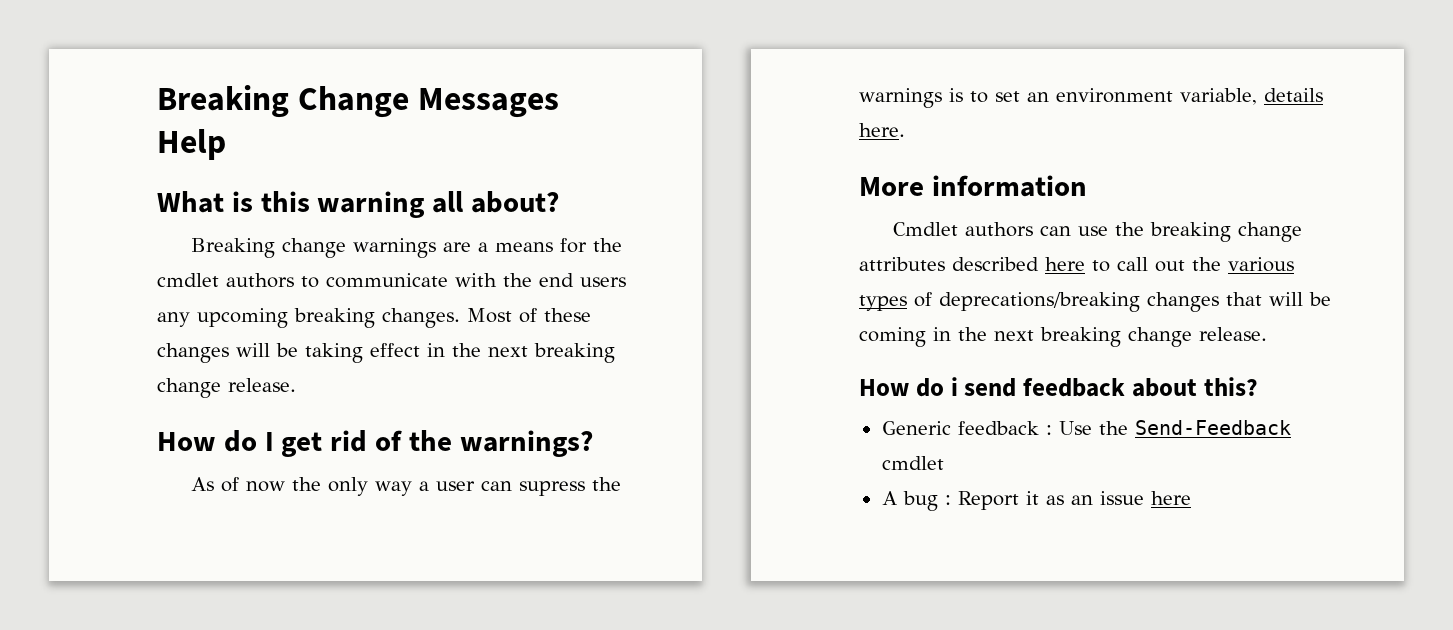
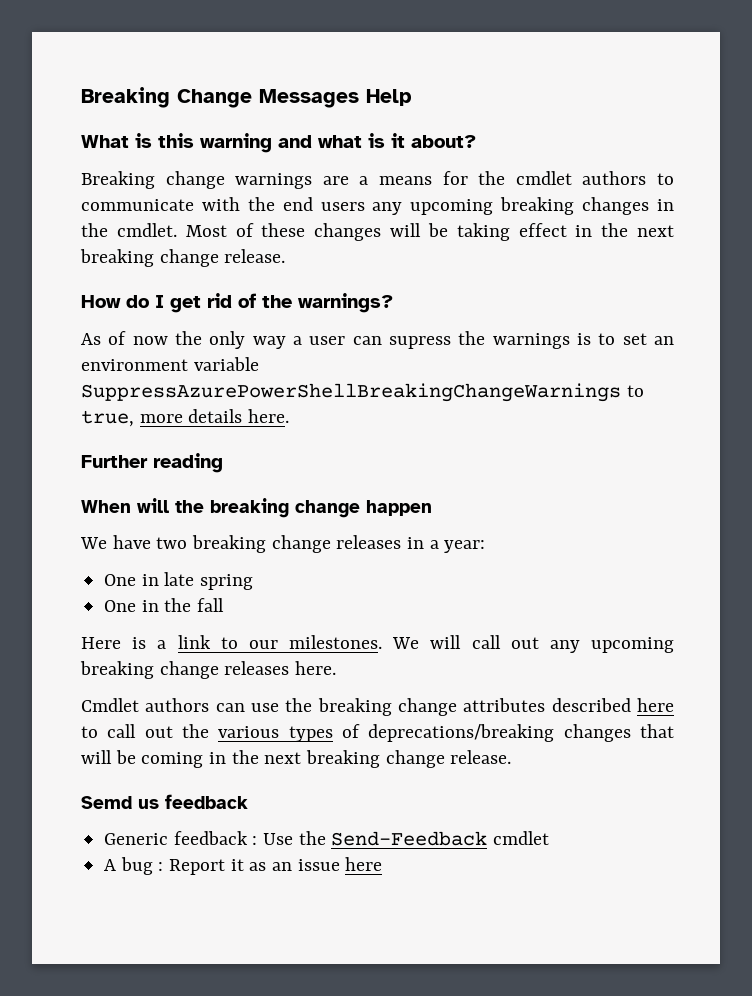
[432,191,464,213] all -> [278,133,405,148] and what is it
[382,308,460,328] changes. -> [582,197,675,215] [81,223,177,237] changes in the cmdlet.
[1180,88,1323,105] [859,123,905,137] [859,175,1087,197] variable, details here. // More information -> [193,357,259,371] [81,383,644,402] [81,409,290,427] [81,453,223,473] [81,498,432,518] [80,535,486,553] [104,572,254,590] [104,598,225,612] [81,635,675,653] [80,661,337,679] variable SuppressAzurePowerShellBreakingChangeWarnings to true, more details here. // Further reading // When will the breaking change happen // We have two breaking change releases in a year: // One in late spring // One in the fall // Here is a link to our milestones. We will call out any upcoming breaking change releases here.
[859,377,1258,397] How do i send feedback about this? -> [81,794,248,809] Semd us feedback

